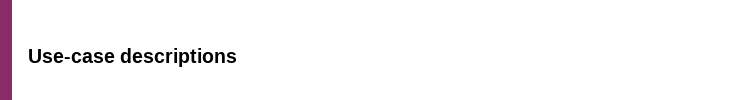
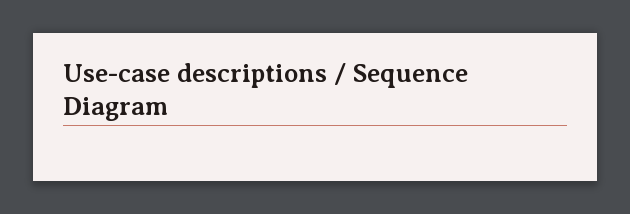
(238, 57) none -> [334,63,469,88] [63,97,168,121] / Sequence Diagram

